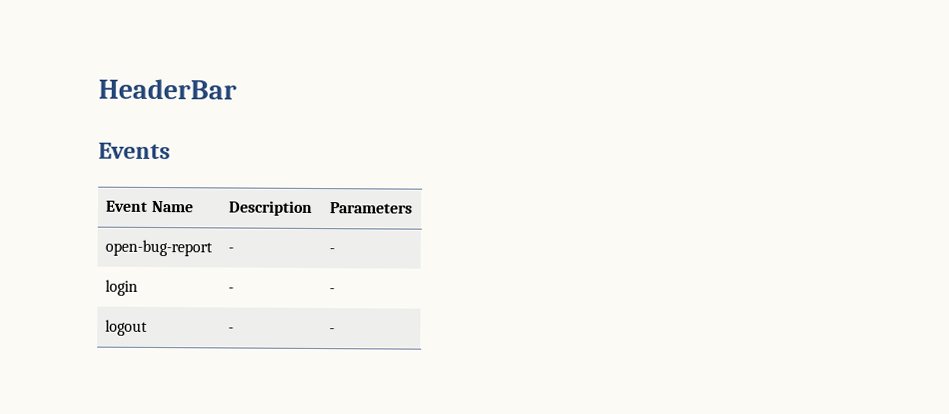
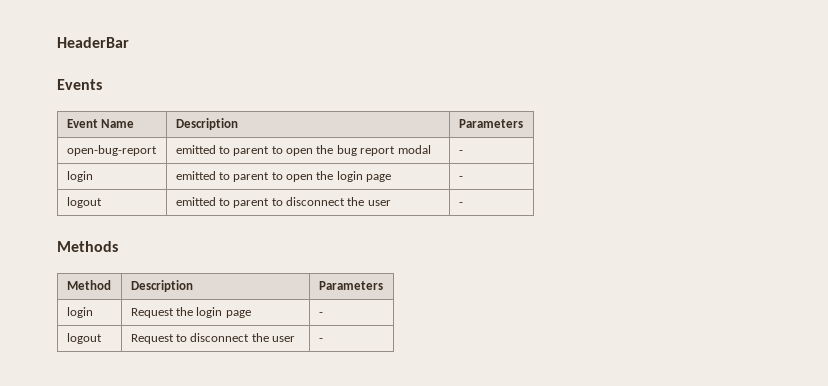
[228,247,235,253] [329,248,336,254] [105,279,139,296] [228,287,235,293] [329,288,336,294] [105,319,149,336] [228,327,235,333] - | - // login | - | - // logout | - -> [175,145,431,156] [458,150,463,154] [66,171,93,182] [175,171,392,182] [458,176,463,180] [66,197,102,208] [175,197,391,208] [458,202,463,206] [57,241,118,252] [66,280,111,290] [130,280,193,292] [318,281,383,290] [66,307,93,318] [130,307,251,318] [318,312,323,316] [66,333,102,344] [130,333,296,344] emitted to parent to open the bug report modal | - // login | emitted to parent to open the login page | - // logout | emitted to parent to disconnect the user | - // Methods // Method | Description | Parameters // login | Request the login page | - // logout | Request to disconnect the user

